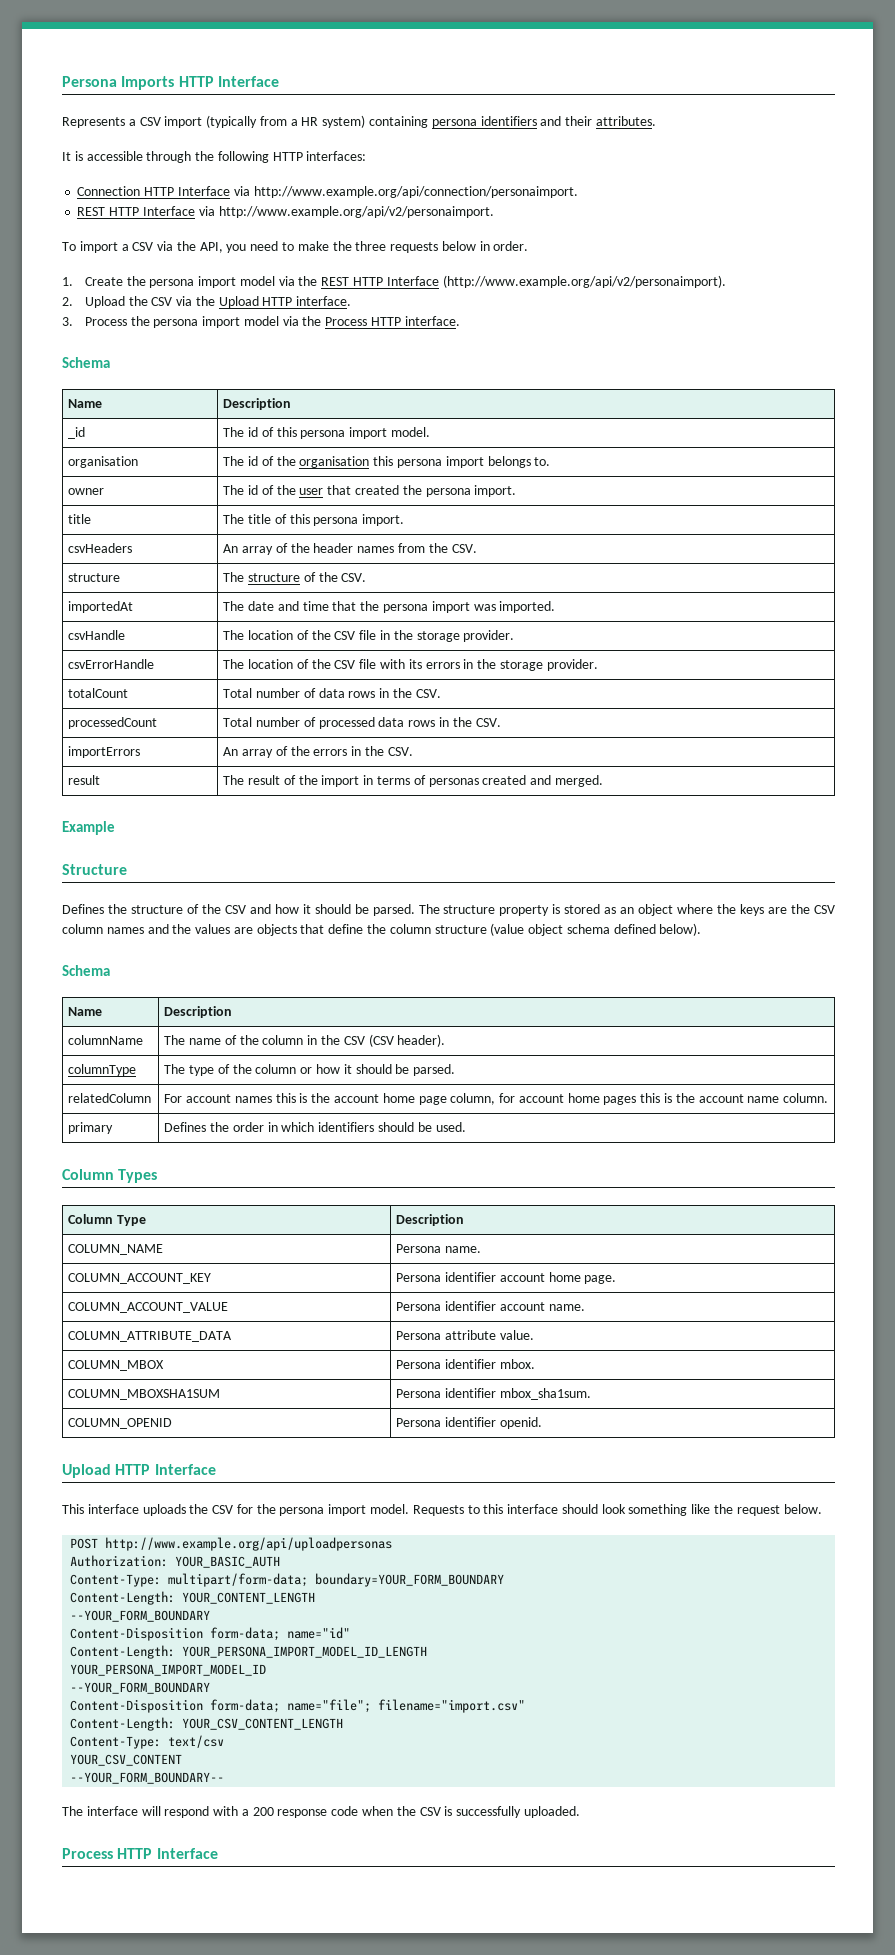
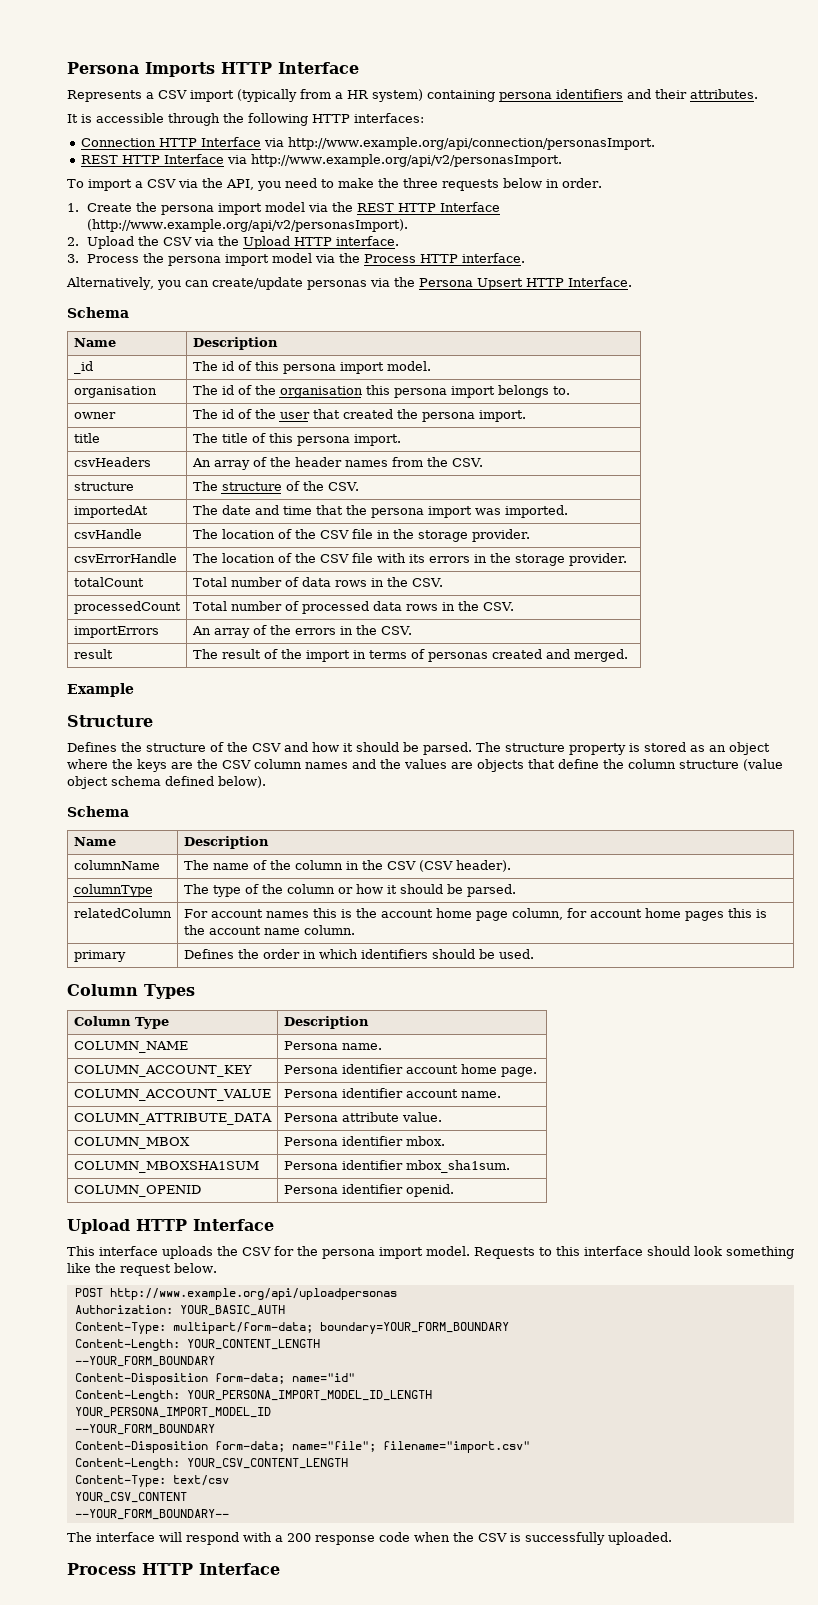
[253,186,578,198] http://www.example.org/api/connection/personaimport. -> [287,137,655,150] http://www.example.org/api/connection/personasImport.
[218,206,494,218] http://www.example.org/api/v2/personaimport. -> [250,154,562,167] http://www.example.org/api/v2/personasImport.
[442,275,726,288] (http://www.example.org/api/v2/personaimport). -> [86,219,408,232] (http://www.example.org/api/v2/personasImport).
(460, 321) none -> [66,277,632,290] // Alternatively, you can create/update personas via the Persona Upsert HTTP Interface.

